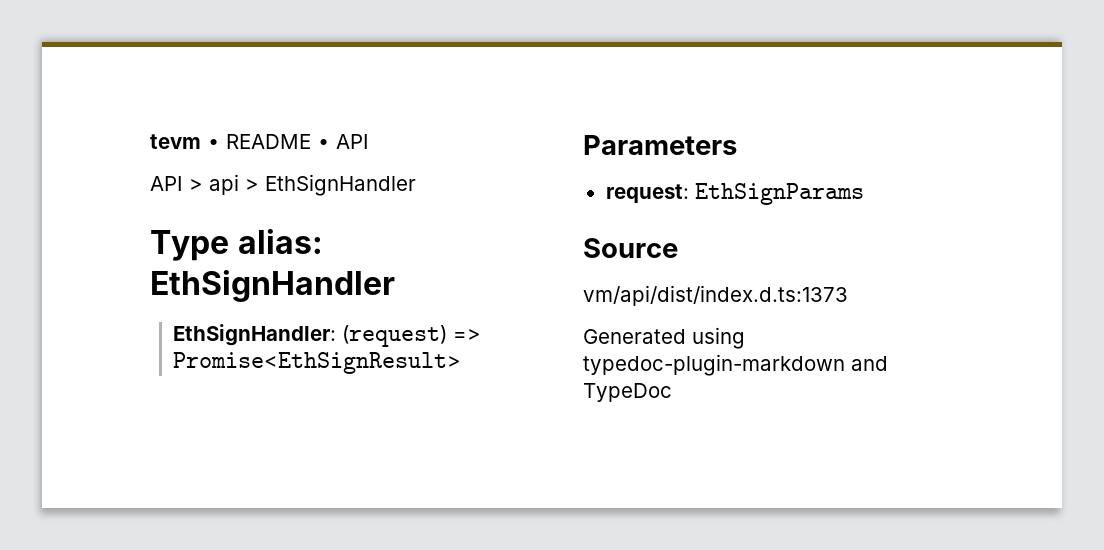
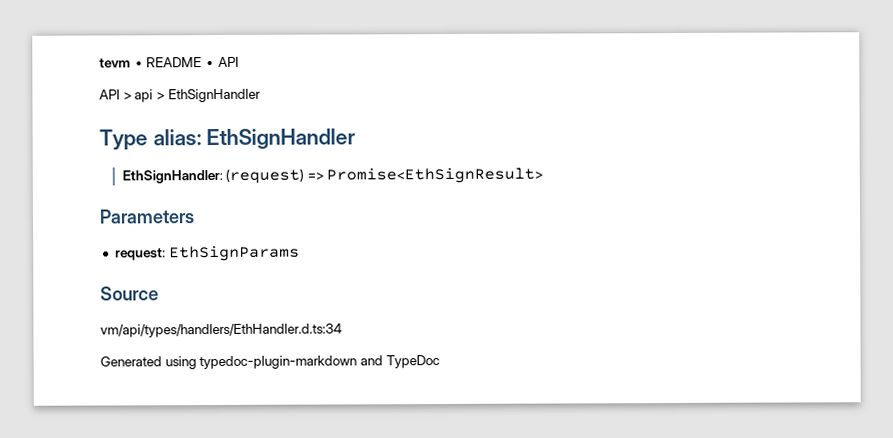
[583,285,848,306] vm/api/dist/index.d.ts:1373 -> [100,323,342,338] vm/api/types/handlers/EthHandler.d.ts:34

